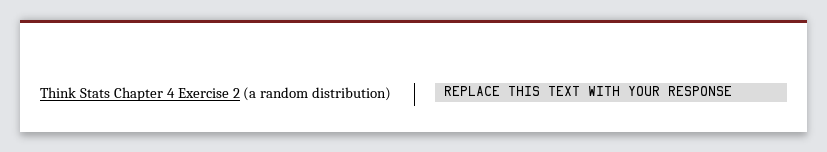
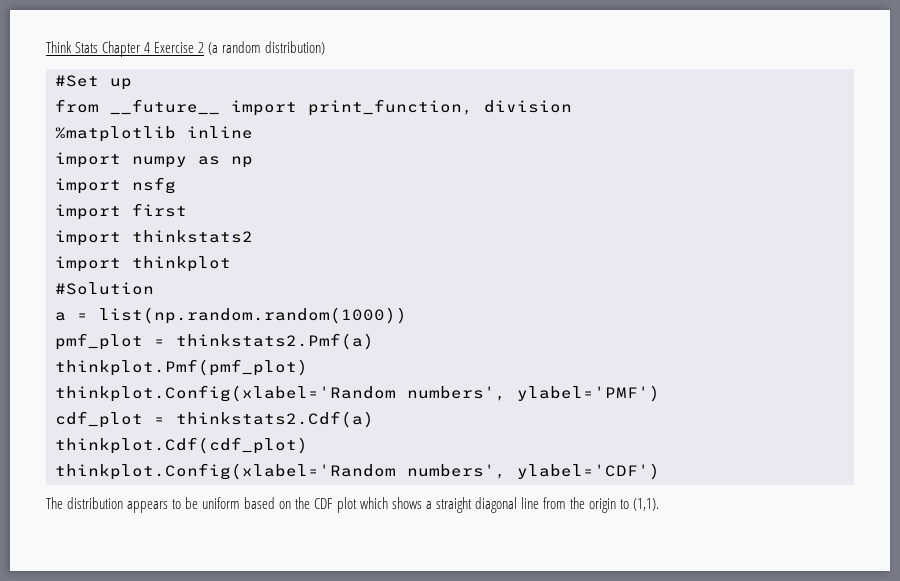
[443,86,732,96] REPLACE THIS TEXT WITH YOUR RESPONSE -> [55,75,132,90] [55,99,572,116] [55,126,253,142] [55,152,253,168] [55,177,176,194] [55,203,187,220] [55,230,253,246] [55,256,231,272] [55,282,154,295] [55,307,407,324] [55,333,374,350] [55,359,308,376] [55,385,660,402] [55,411,374,428] [55,437,308,454] [55,463,660,480] [46,497,660,513] #Set up // from __future__ import print_function, division // %matplotlib inline // import numpy as np // import nsfg // import first // import thinkstats2 // import thinkplot // #Solution // a = list(np.random.random(1000)) // pmf_plot = thinkstats2.Pmf(a) // thinkplot.Pmf(pmf_plot) // thinkplot.Config(xlabel='Random numbers', ylabel='PMF') // cdf_plot = thinkstats2.Cdf(a) // thinkplot.Cdf(cdf_plot) // thinkplot.Config(xlabel='Random numbers', ylabel='CDF') // The distribution appears to be uniform based on the CDF plot which shows a straight diagonal line from the origin to (1,1).

